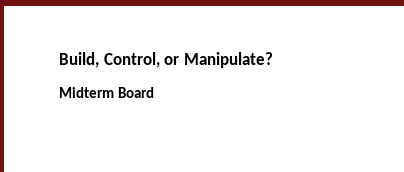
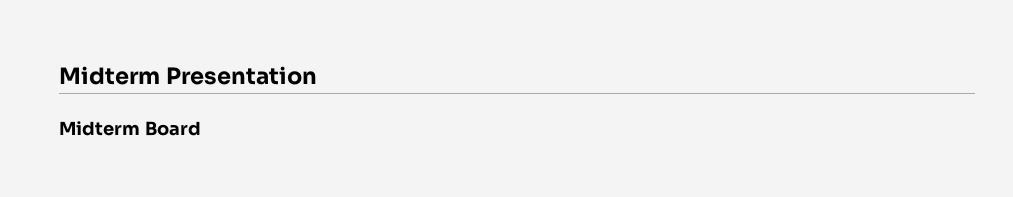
[59,52,273,68] Build, Control, or Manipulate? -> [59,66,318,85] Midterm Presentation

